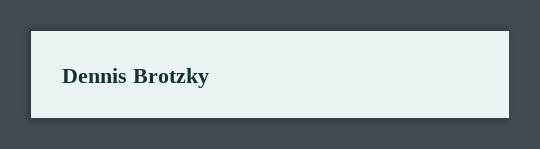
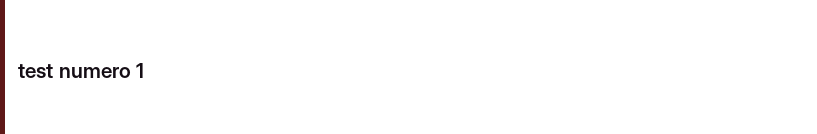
[62,68,209,88] Dennis Brotzky -> [18,63,145,78] test numero 1

